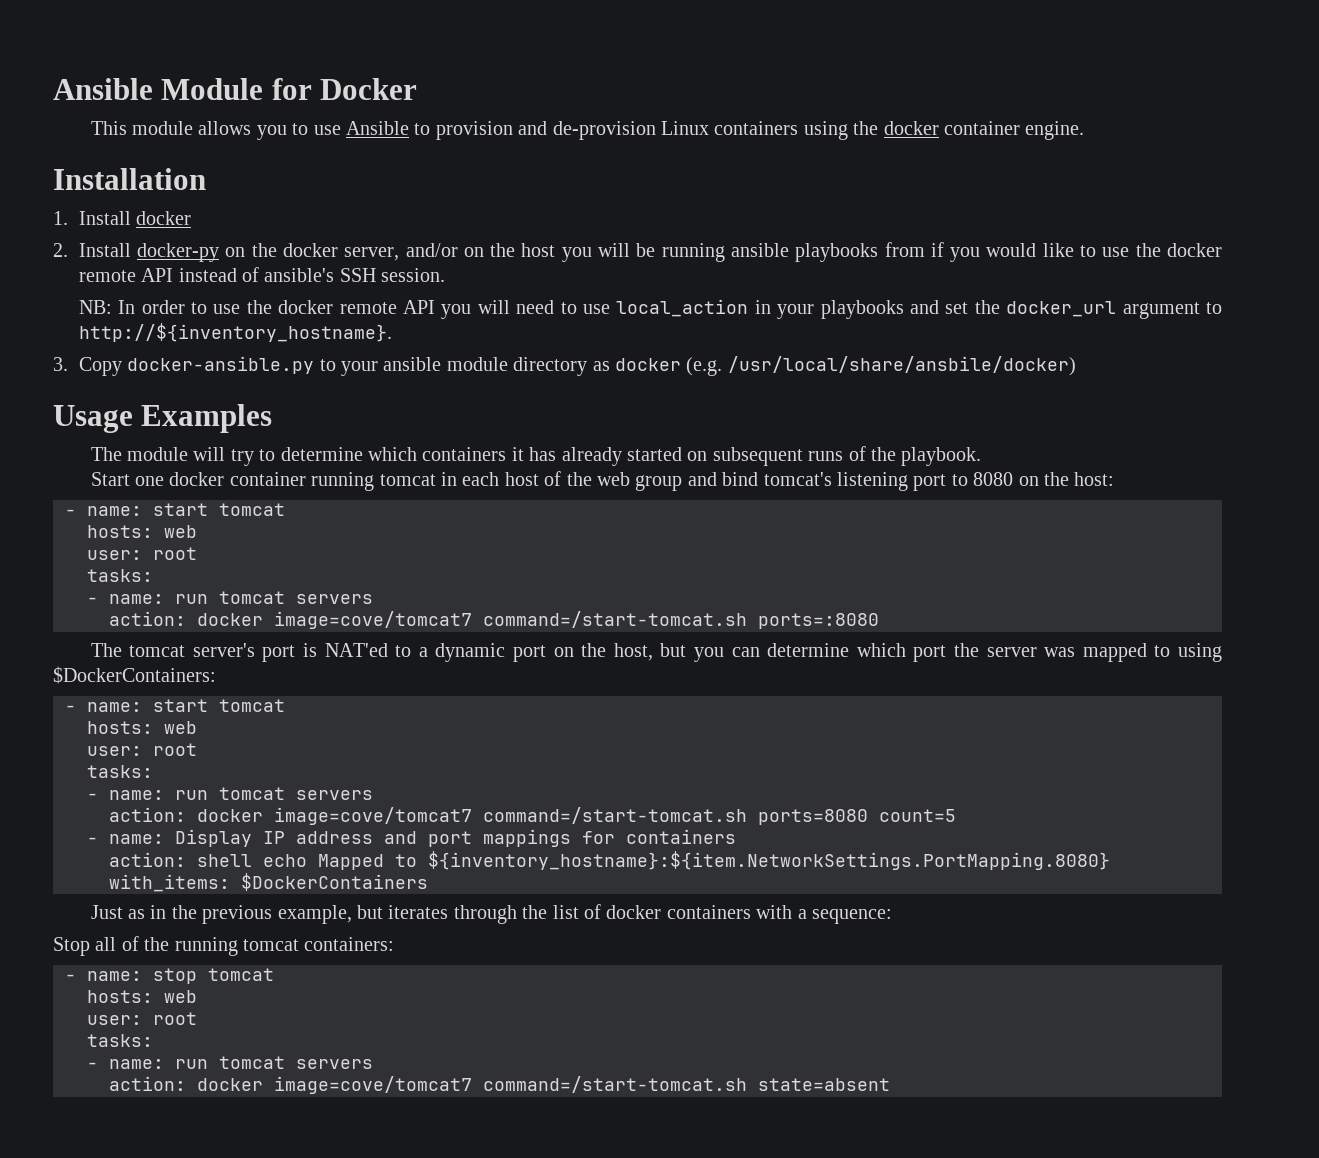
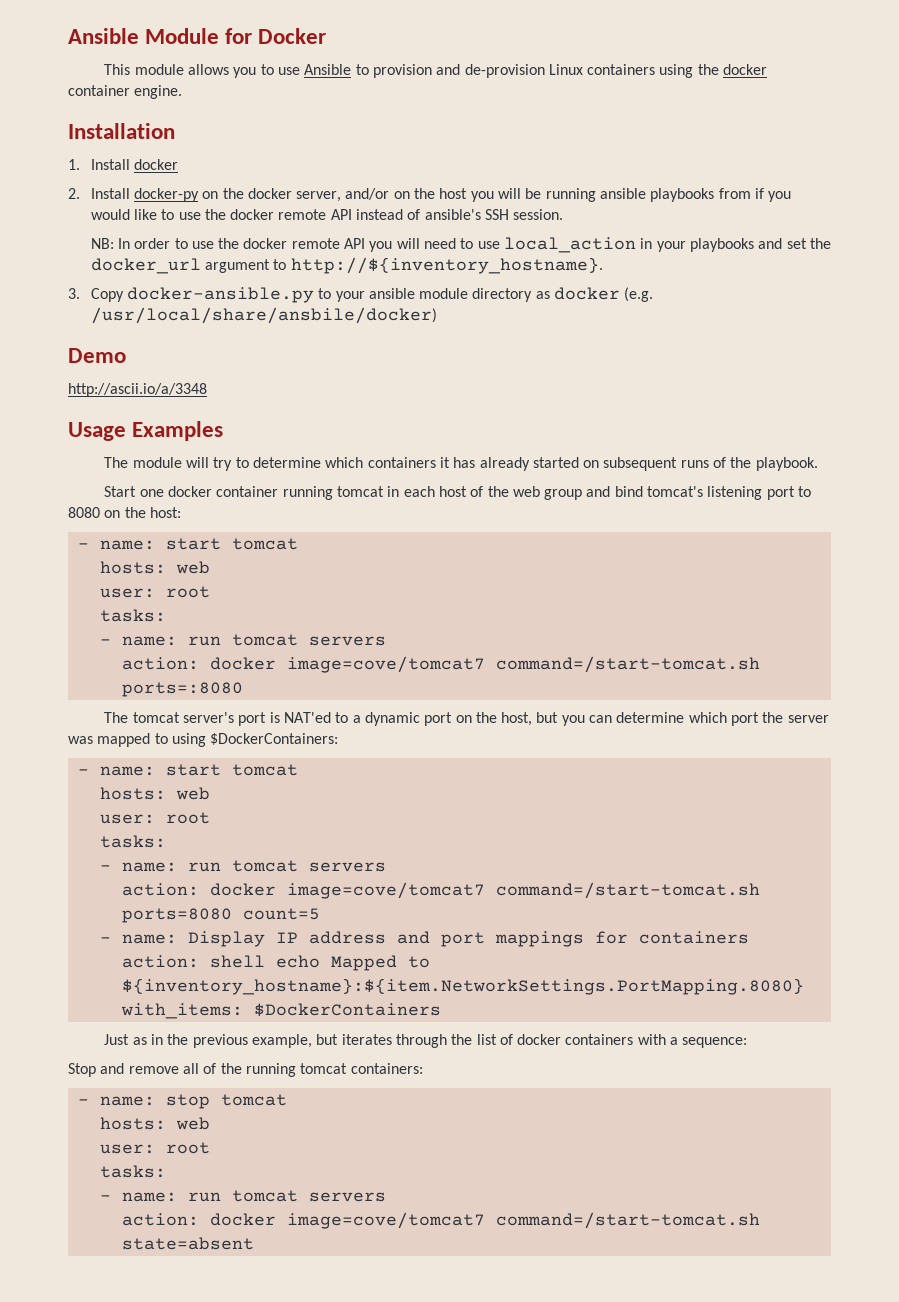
(1076, 366) none -> [68,348,126,363] [68,383,207,397] // Demo // http://ascii.io/a/3348
(90, 946) none -> [100,1063,179,1074] and remove

